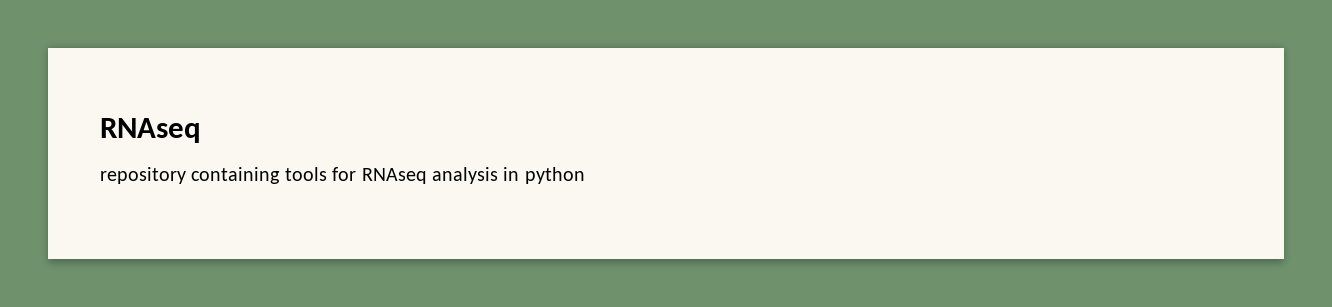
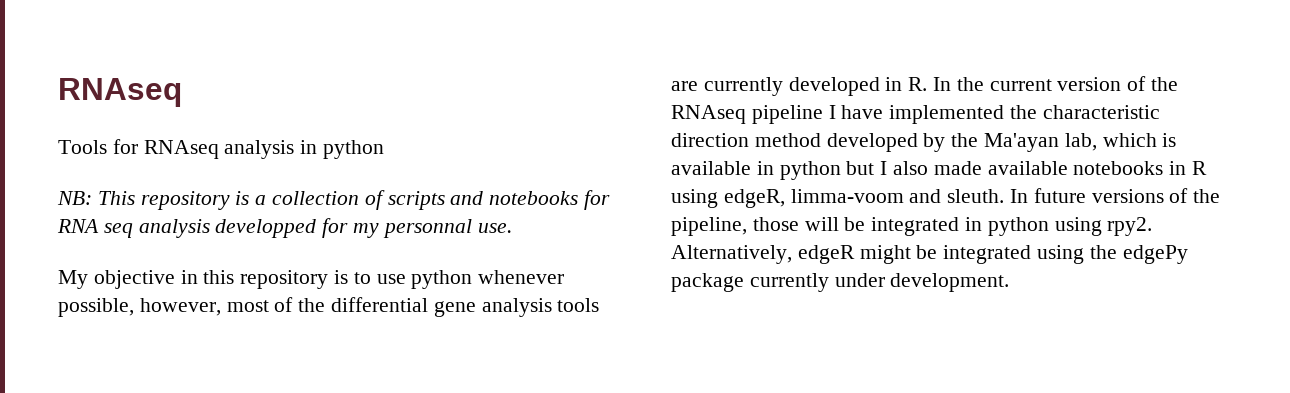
[100,167,327,184] repository containing tools -> [58,140,107,154] Tools
(585, 175) none -> [57,190,611,210] [57,218,512,238] [58,270,565,289] [58,297,600,317] [671,76,1179,96] [671,105,1160,124] [671,133,1177,152] [671,161,1208,180] [671,188,1221,208] [671,217,1153,236] [671,245,1188,264] [671,273,1010,292] // NB: This repository is a collection of scripts and notebooks for RNA seq analysis developped for my personnal use. // My objective in this repository is to use python whenever possible, however, most of the differential gene analysis tools are currently developed in R. In the current version of the RNAseq pipeline I have implemented the characteristic direction method developed by the Ma'ayan lab, which is available in python but I also made available notebooks in R using edgeR, limma-voom and sleuth. In future versions of the pipeline, those will be integrated in python using rpy2. Alternatively, edgeR might be integrated using the edgePy package currently under development.

